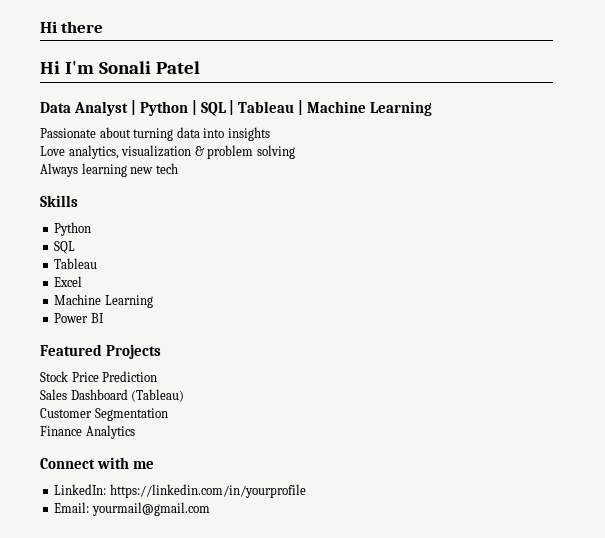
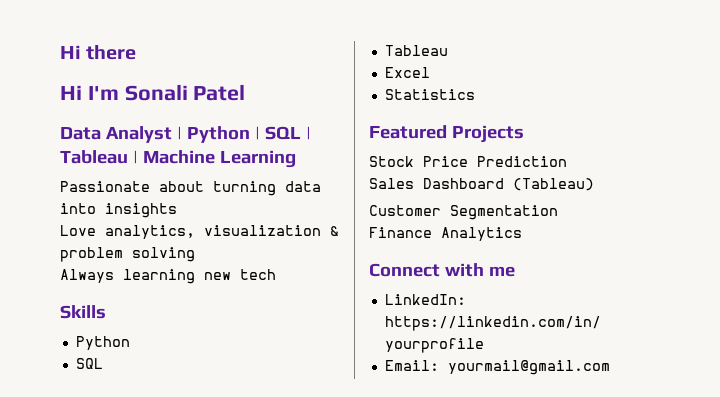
[54,294,153,308] [54,313,104,323] Machine Learning // Power BI -> [384,89,475,100] Statistics

